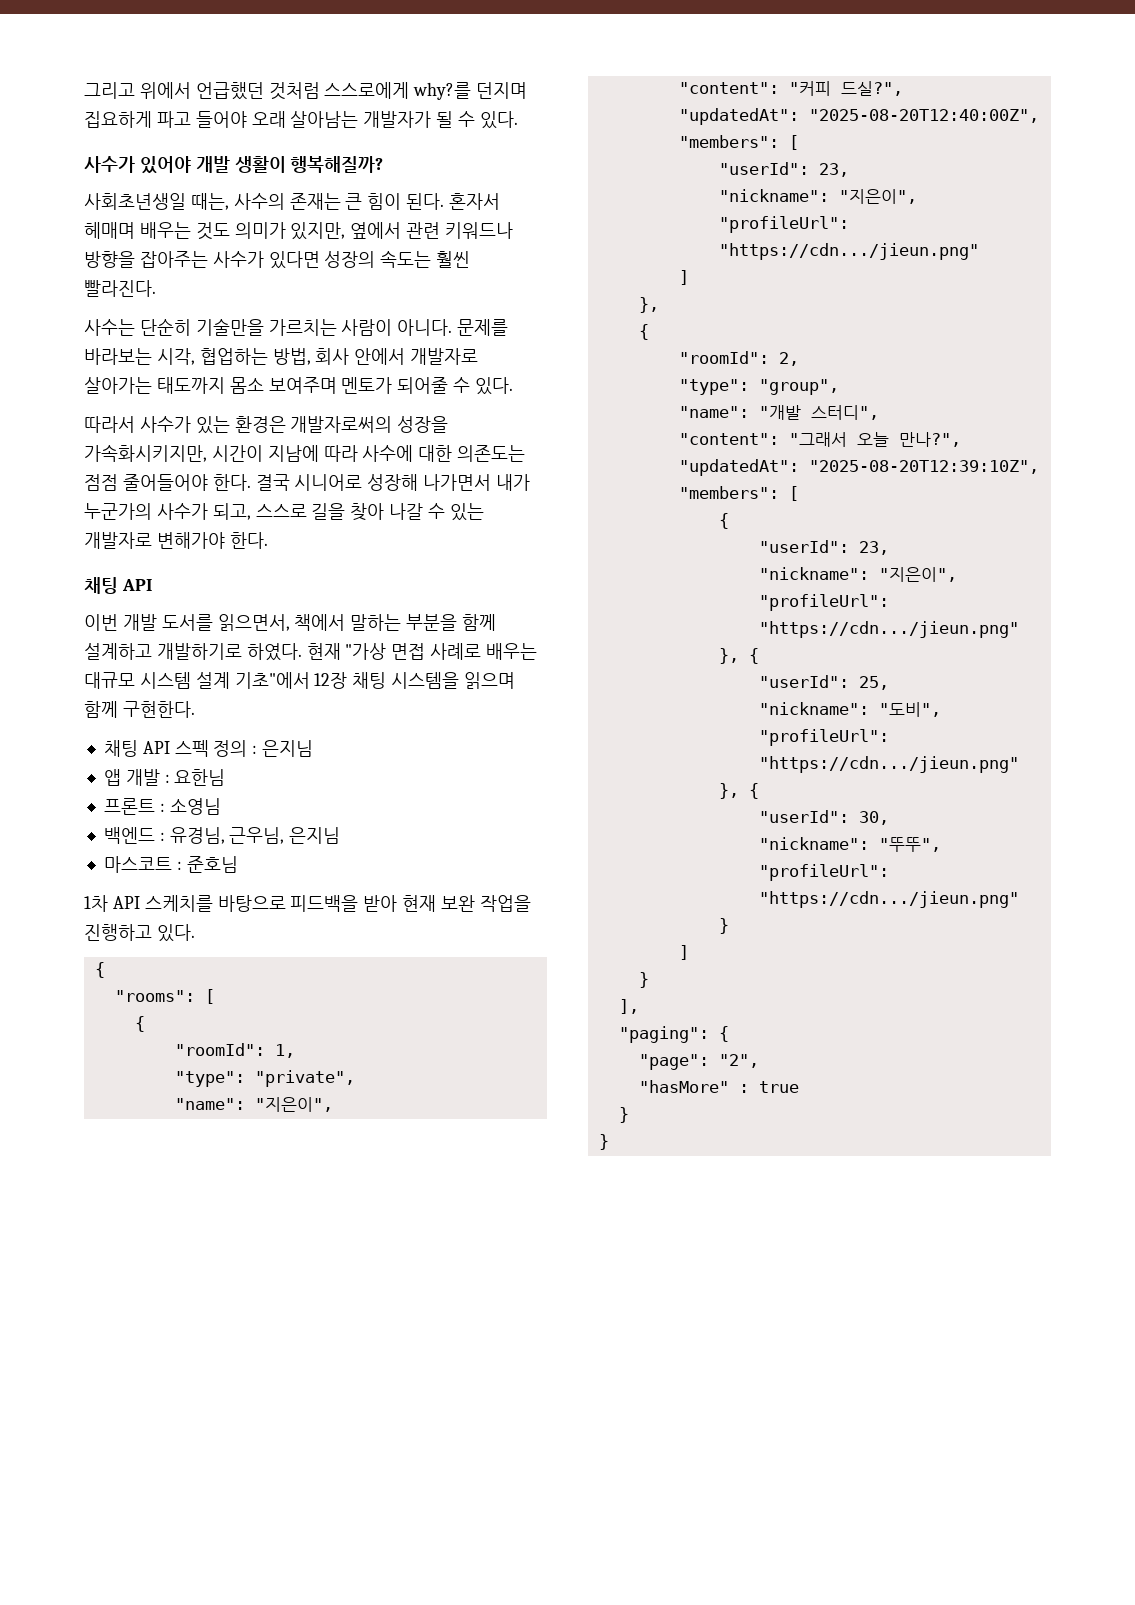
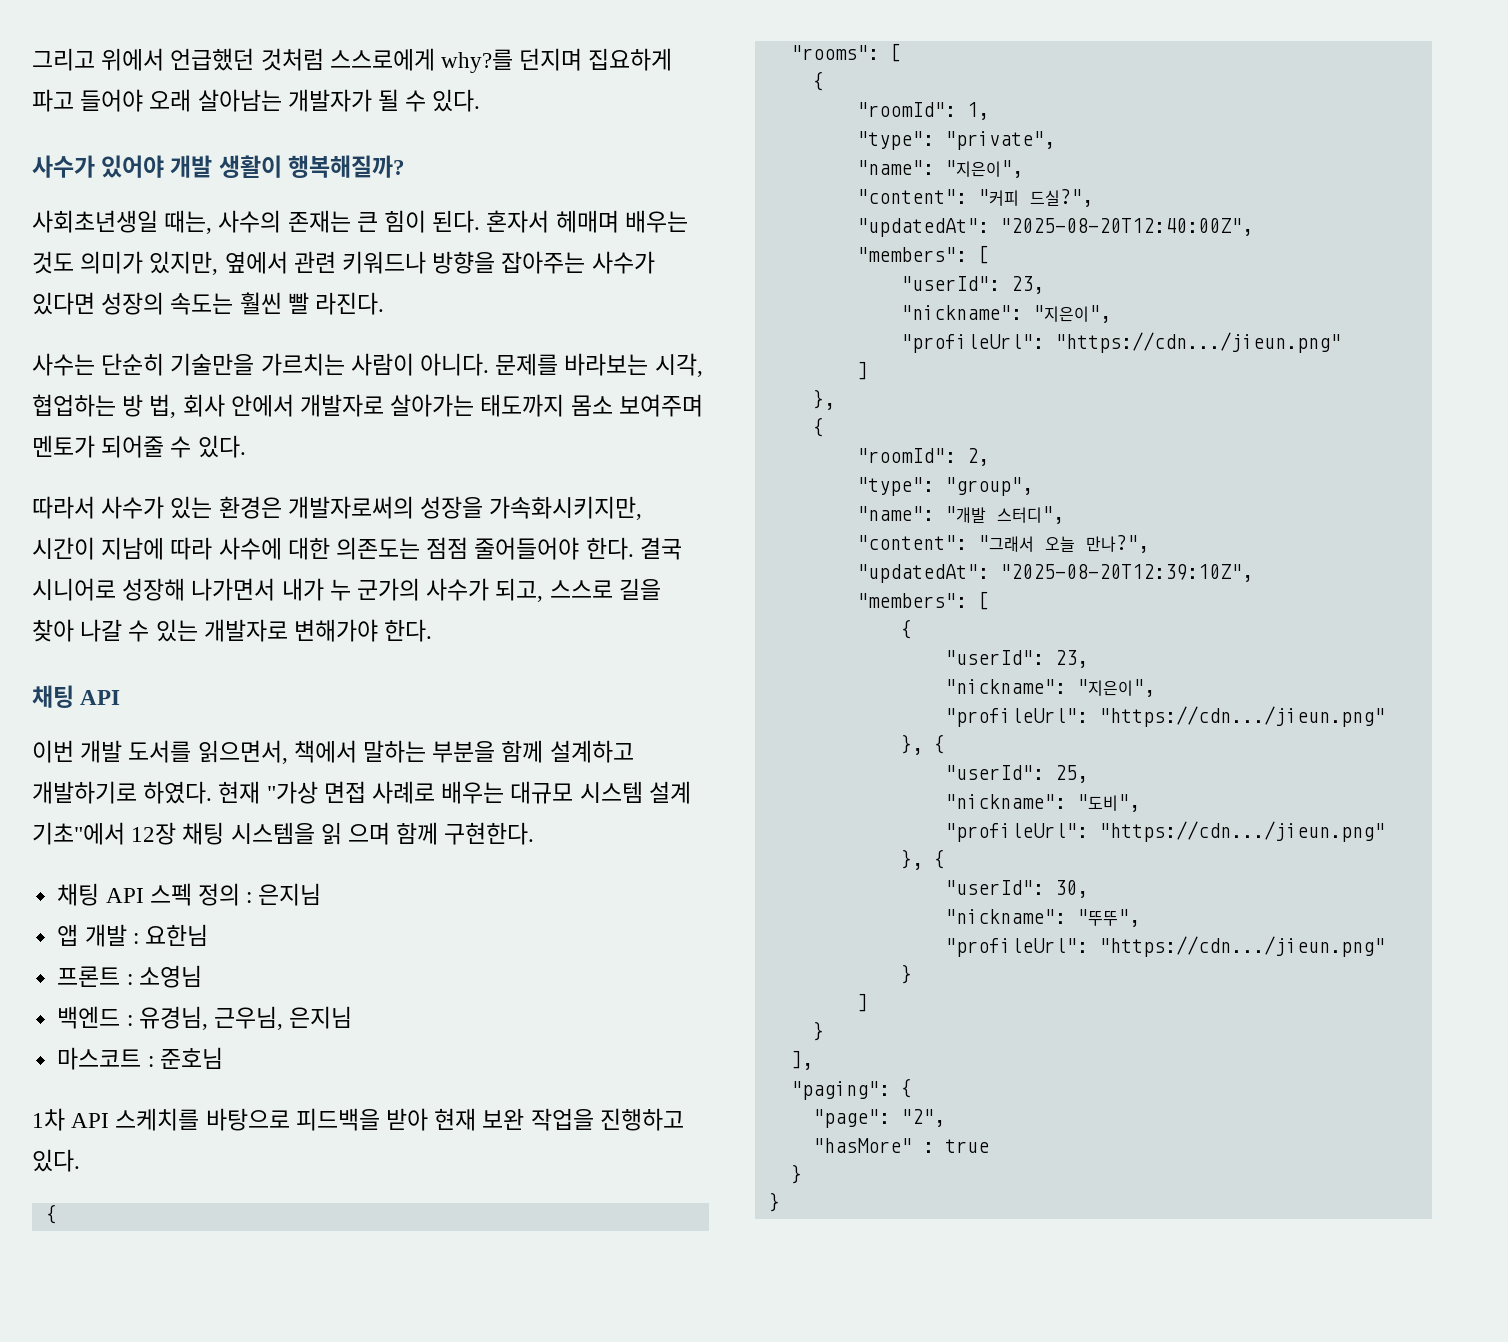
[84,280,156,297] 빨라진다. -> [287,292,385,315] 빨 라진다.
[272,348,311,365] 방법, -> [122,394,177,418] 방 법,
[84,503,152,520] 누군가의 -> [329,578,421,601] 누 군가의
[464,672,516,689] 읽으며 -> [320,822,391,845] 읽 으며

